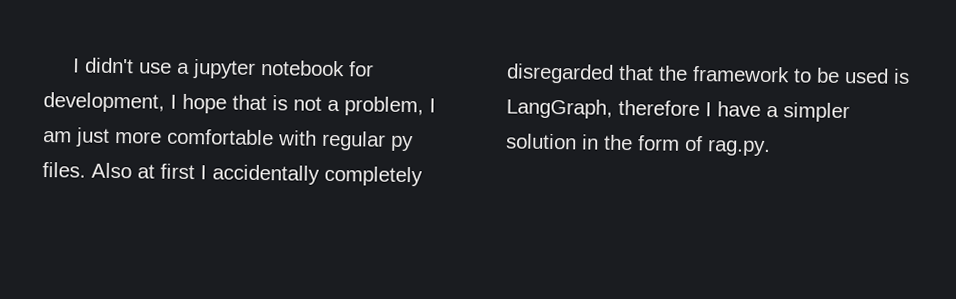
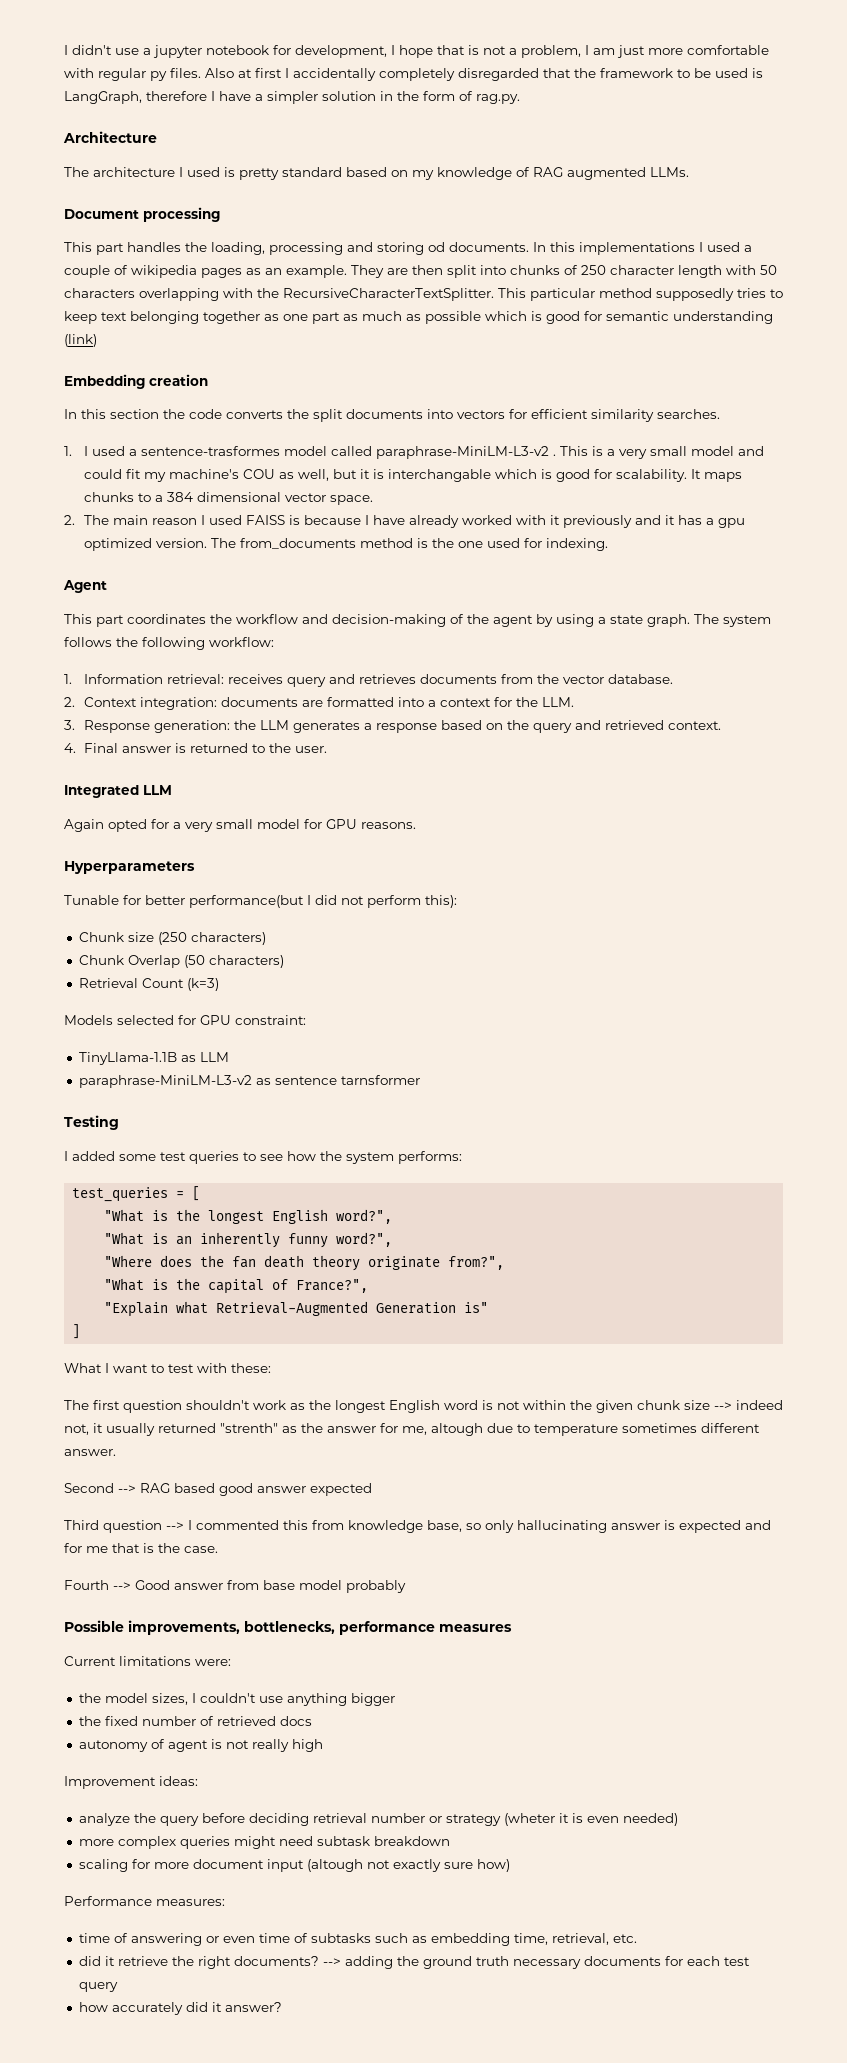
(771, 148) none -> [63,131,157,143] [64,167,689,180] [64,207,220,222] [64,242,752,255] [64,265,777,278] [64,288,783,301] [64,311,773,324] [64,334,97,347] [64,374,208,389] [64,409,720,422] [64,446,764,459] [83,469,742,482] [83,492,373,505] [64,515,745,528] [83,538,608,551] [63,580,107,593] [64,614,771,627] [64,637,274,650] [64,674,673,687] [64,697,574,710] [64,720,721,733] [64,743,327,753] [64,785,172,798] [64,819,416,832] [64,861,195,874] [64,895,457,908] [78,932,266,945] [78,955,284,968] [78,978,219,991] [64,1015,306,1025] [78,1052,229,1065] [78,1075,420,1088] [64,1115,119,1130] [64,1151,462,1164] [72,1186,201,1202] [104,1209,393,1224] [104,1232,393,1248] [104,1255,505,1271] [104,1278,369,1294] [104,1301,489,1317] [72,1324,81,1339] [64,1363,271,1373] [64,1400,783,1413] [64,1423,760,1436] [64,1449,116,1456] [64,1483,372,1496] [64,1520,771,1533] [64,1543,218,1553] [64,1580,406,1593] [64,1620,512,1635] [64,1656,231,1666] [78,1693,395,1706] [78,1716,312,1726] [78,1739,323,1752] [64,1776,198,1789] [78,1813,678,1826] [78,1836,450,1849] [78,1859,510,1872] [64,1896,225,1906] [78,1933,637,1946] [78,1956,750,1969] [78,1982,118,1992] [78,2002,282,2015] // Architecture // The architecture I used is pretty standard based on my knowledge of RAG augmented LLMs. // Document processing // This part handles the loading, processing and storing od documents. In this implementations I used a couple of wikipedia pages as an example. They are then split into chunks of 250 character length with 50 characters overlapping with the RecursiveCharacterTextSplitter. This particular method supposedly tries to keep text belonging together as one part as much as possible which is good for semantic understanding (link) // Embedding creation // In this section the code converts the split documents into vectors for efficient similarity searches. // 1. I used a sentence-trasformes model called paraphrase-MiniLM-L3-v2 . This is a very small model and could fit my machine's COU as well, but it is interchangable which is good for scalability. It maps chunks to a 384 dimensional vector space. // 2. The main reason I used FAISS is because I have already worked with it previously and it has a gpu optimized version. The from_documents method is the one used for indexing. // Agent // This part coordinates the workflow and decision-making of the agent by using a state graph. The system follows the following workflow: // 1. Information retrieval: receives query and retrieves documents from the vector database. // 2. Context integration: documents are formatted into a context for the LLM. // 3. Response generation: the LLM generates a response based on the query and retrieved context. // 4. Final answer is returned to the user. // Integrated LLM // Again opted for a very small model for GPU reasons. // Hyperparameters // Tunable for better performance(but I did not perform this): // Chunk size (250 characters) // Chunk Overlap (50 characters) // Retrieval Count (k=3) // Models selected for GPU constraint: // TinyLlama-1.1B as LLM // paraphrase-MiniLM-L3-v2 as sentence tarnsformer // Testing // I added some test queries to see how the system performs: // test_queries = [ // "What is the longest English word?", // "What is an inherently funny word?", // "Where does the fan death theory originate from?", // "What is the capital of France?", // "Explain what Retrieval-Augmented Generation is" // ] // What I want to test with these: // The first question shouldn't work as the longest English word is not within the given chunk size --> indeed not, it usually returned "strenth" as the answer for me, altough due to temperature sometimes different answer. // Second --> RAG based good answer expected // Third question --> I commented this from knowledge base, so only hallucinating answer is expected and for me that is the case. // Fourth --> Good answer from base model probably // Possible improvements, bottlenecks, performance measures // Current limitations were: // the model sizes, I couldn't use anything bigger // the fixed number of retrieved docs // autonomy of agent is not really high // Improvement ideas: // analyze the query before deciding retrieval number or strategy (wheter it is even needed) // more complex queries might need subtask breakdown // scaling for more document input (altough not exactly sure how) // Performance measures: // time of answering or even time of subtasks such as embedding time, retrieval, etc. // did it retrieve the right documents? --> adding the ground truth necessary documents for each test query // how accurately did it answer?

